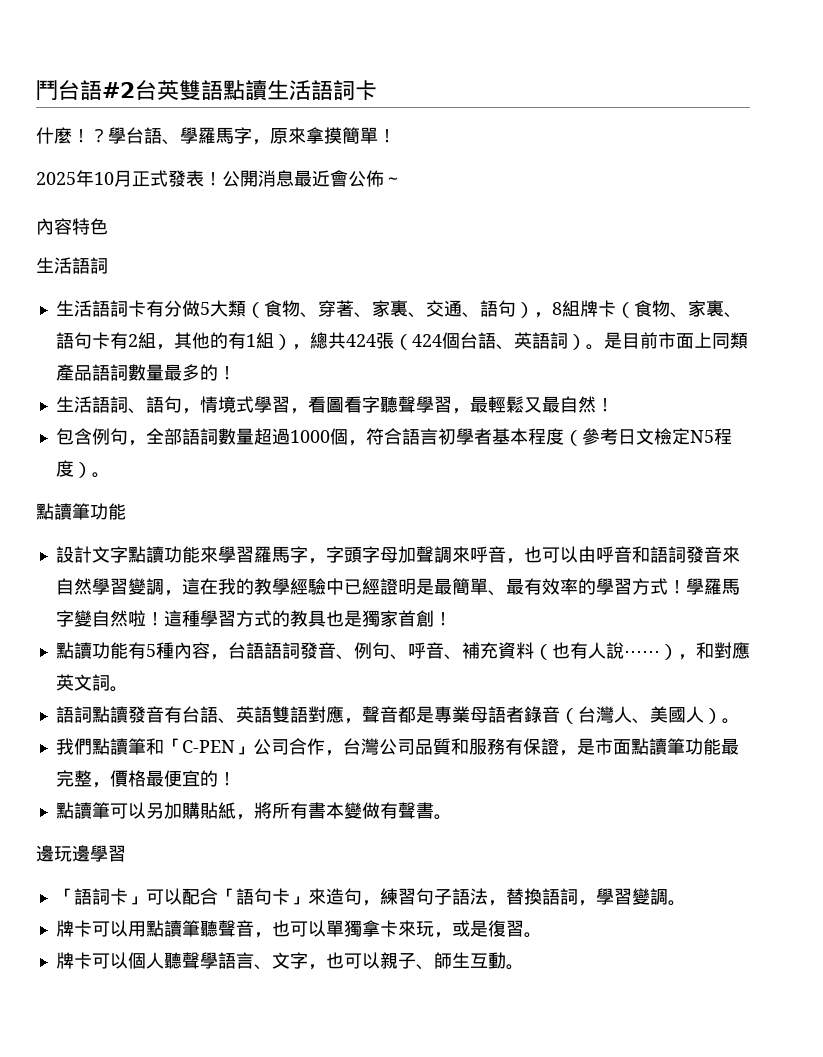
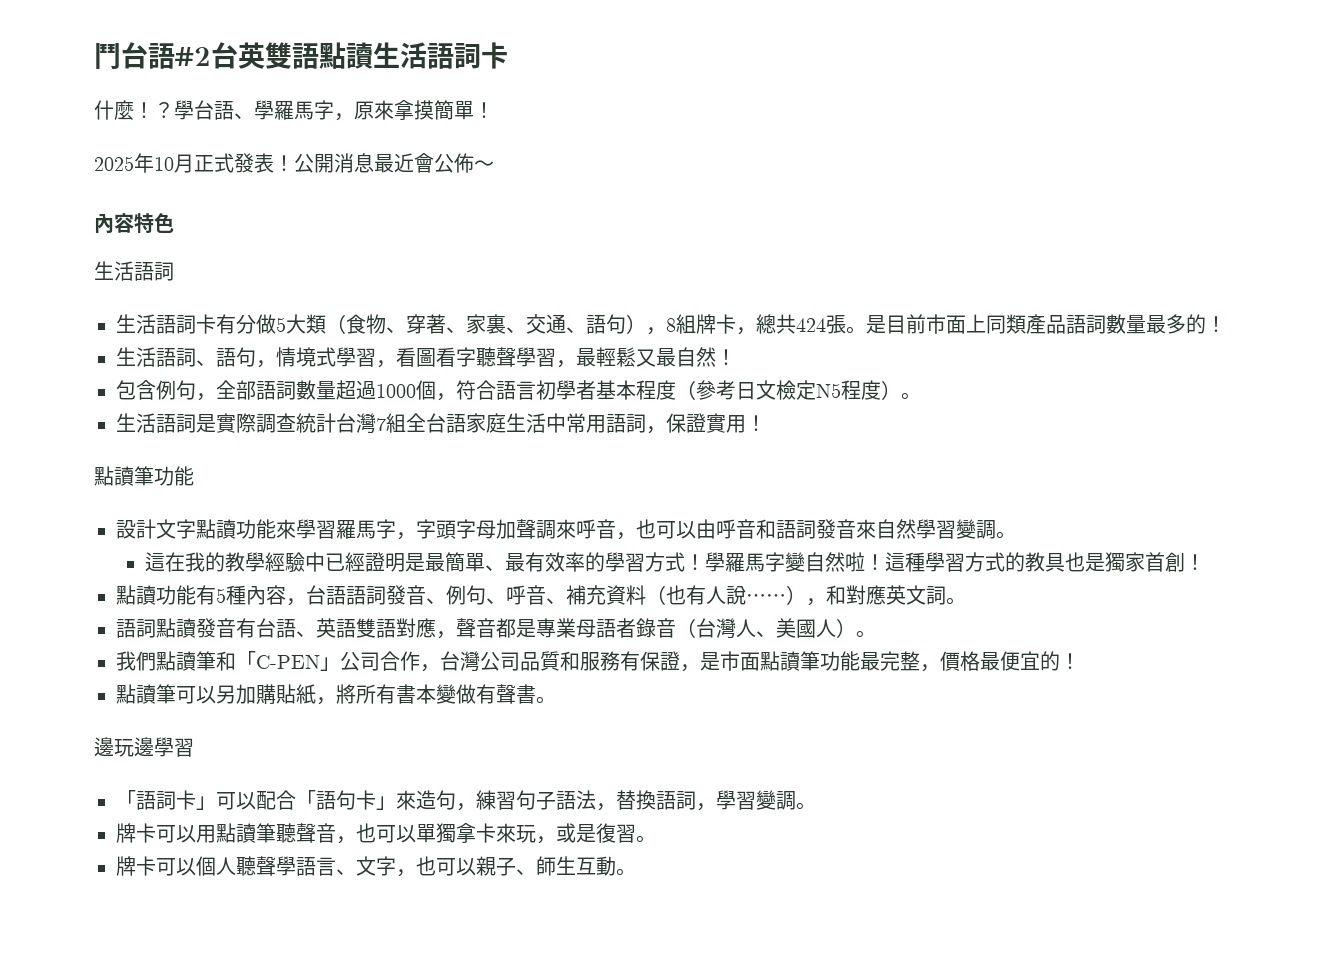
[615,300,742,318] [55,332,586,350] （食物、家裏、語句卡有2組，其他的有1組），總共424張（424個台語、英語詞） -> [736,314,846,335] ，總共424張
(110, 475) none -> [116,413,766,434] // 生活語詞是實際調查統計台灣7組全台語家庭生活中常用語詞，保證實用！
[163,590,182,596] ， -> [996,531,1016,539] 。 //

